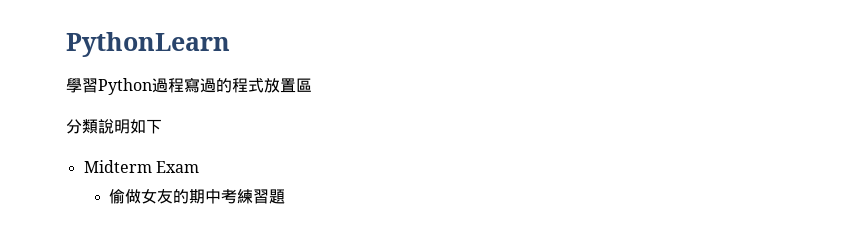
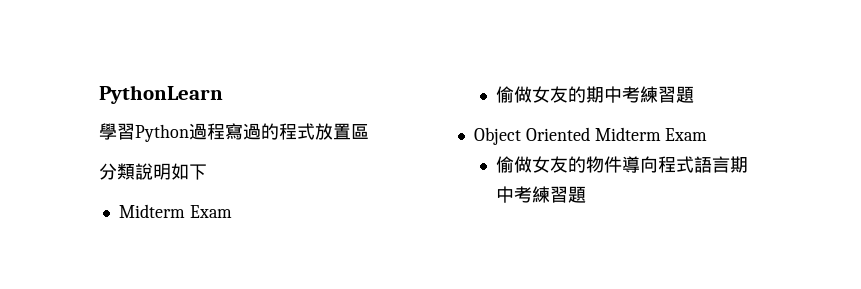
(286, 196) none -> [473,127,708,145] [496,156,749,173] [496,186,587,203] // Object Oriented Midterm Exam // 偷做女友的物件導向程式語言期中考練習題

